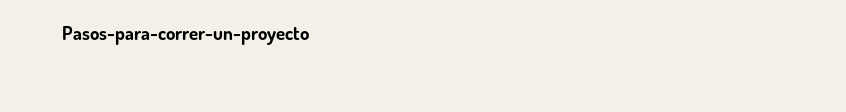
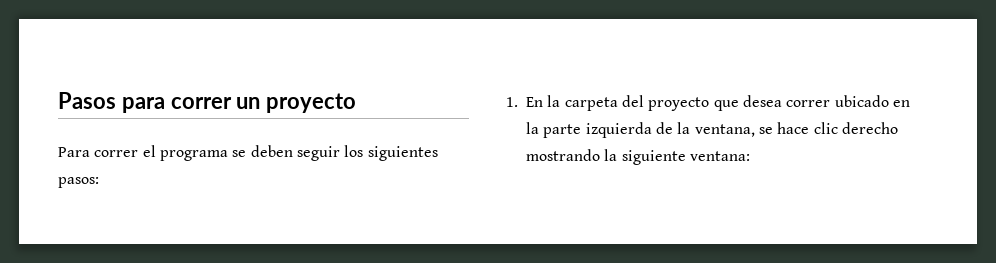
[62,26,309,45] Pasos-para-correr-un-proyecto -> [58,92,357,113] [58,145,438,161] [58,177,99,188] [506,95,910,111] [526,122,898,138] [526,149,750,165] Pasos para correr un proyecto // Para correr el programa se deben seguir los siguientes pasos: // 1. En la carpeta del proyecto que desea correr ubicado en la parte izquierda de la ventana, se hace clic derecho mostrando la siguiente ventana:

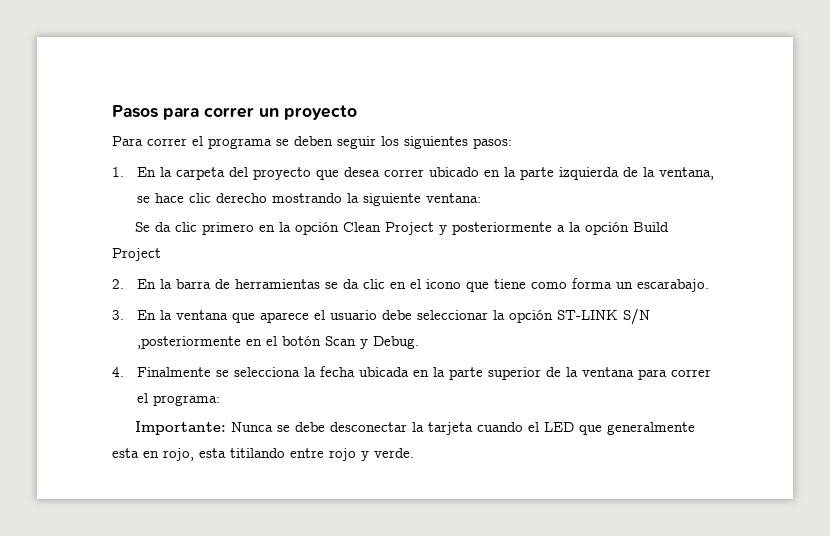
(750, 156) none -> [135,222,670,235] [112,248,161,261] [112,278,709,292] [112,308,650,325] [136,336,419,349] [112,366,711,380] [136,393,220,406] [135,421,696,435] [112,448,414,461] // Se da clic primero en la opción Clean Project y posteriormente a la opción Build Project // 2. En la barra de herramientas se da clic en el icono que tiene como forma un escarabajo. // 3. En la ventana que aparece el usuario debe seleccionar la opción ST-LINK S/N ,posteriormente en el botón Scan y Debug. // 4. Finalmente se selecciona la fecha ubicada en la parte superior de la ventana para correr el programa: // Importante: Nunca se debe desconectar la tarjeta cuando el LED que generalmente esta en rojo, esta titilando entre rojo y verde.

